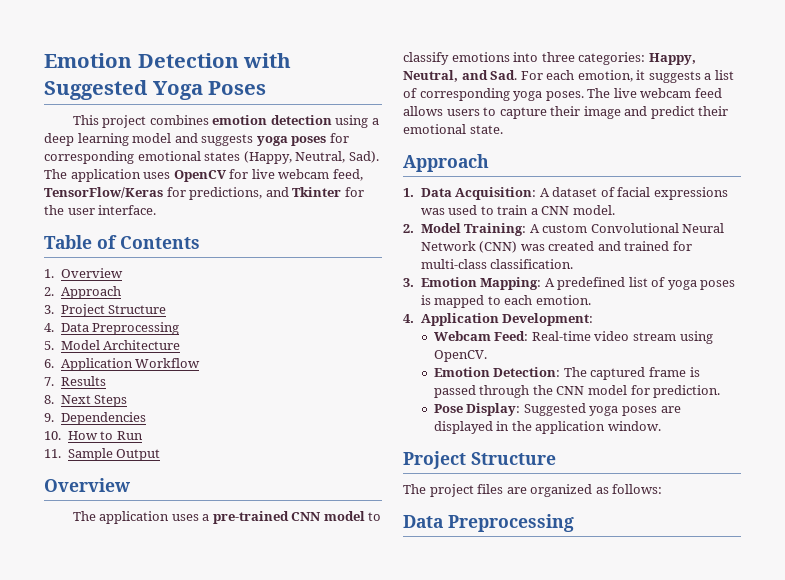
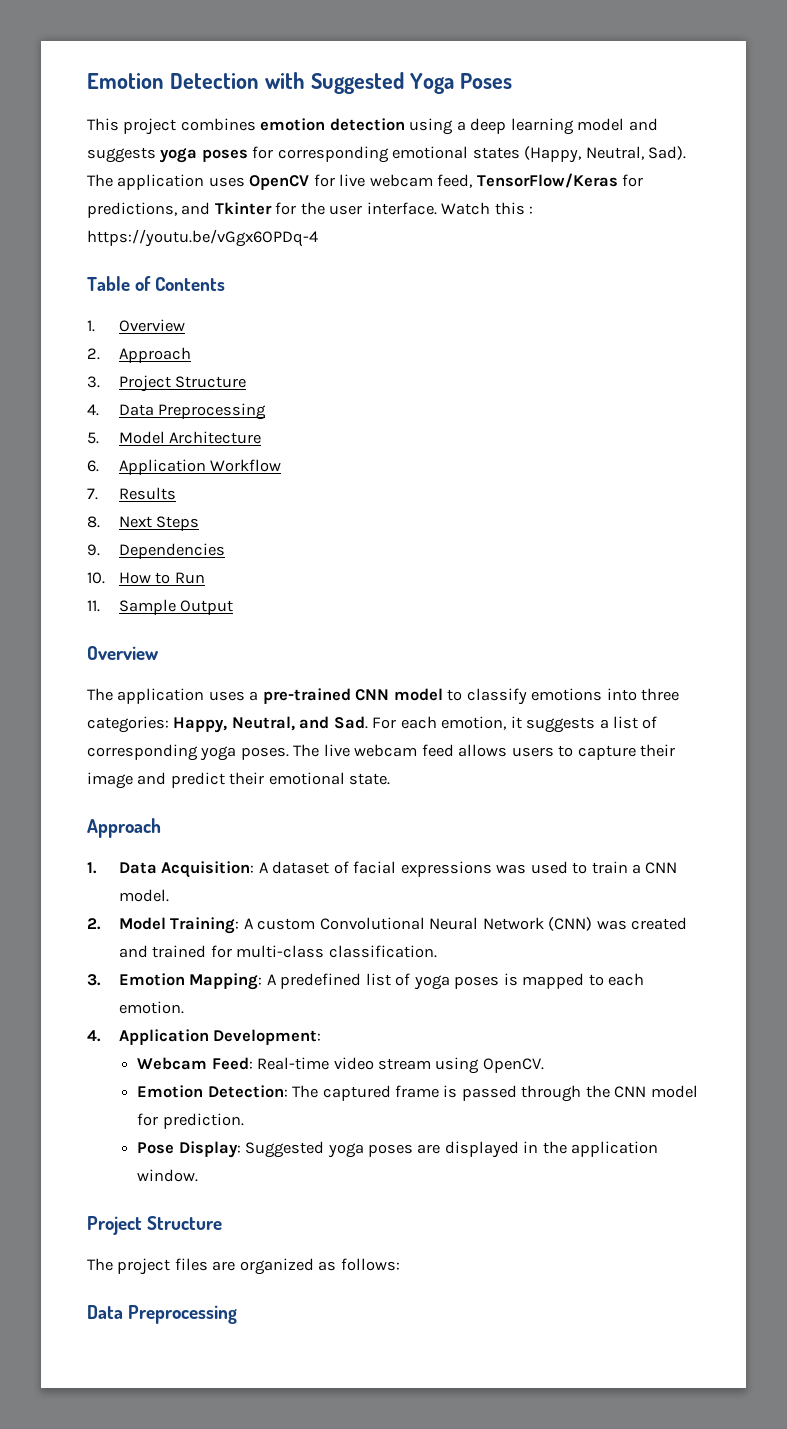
(157, 210) none -> [441,202,534,215] [87,229,318,247] Watch this : https://youtu.be/vGgx6OPDq-4

